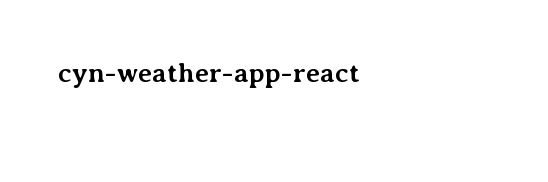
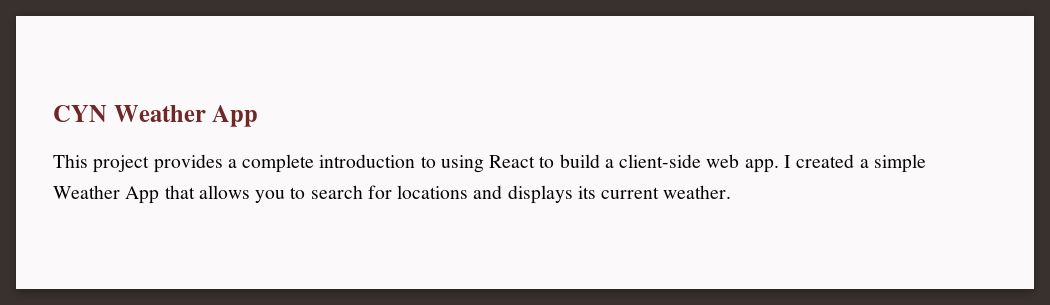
[58,63,360,88] cyn-weather-app-react -> [53,105,259,127] [53,154,926,173] [53,185,732,204] CYN Weather App // This project provides a complete introduction to using React to build a client-side web app. I created a simple Weather App that allows you to search for locations and displays its current weather.

